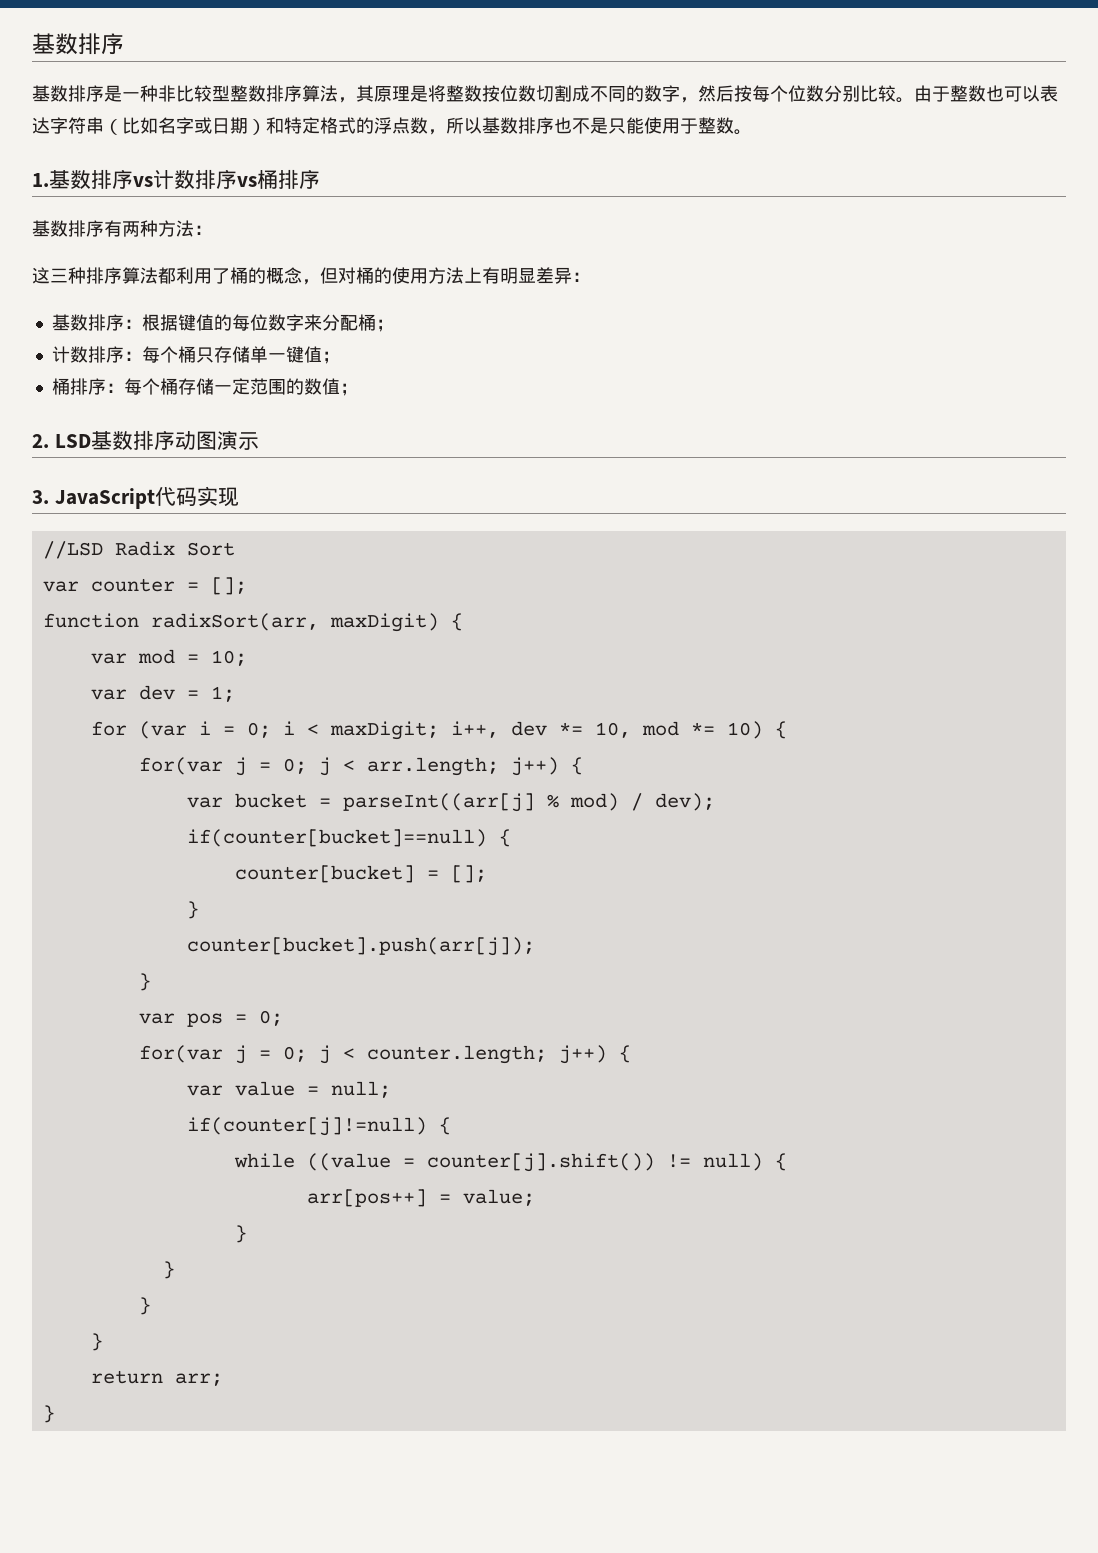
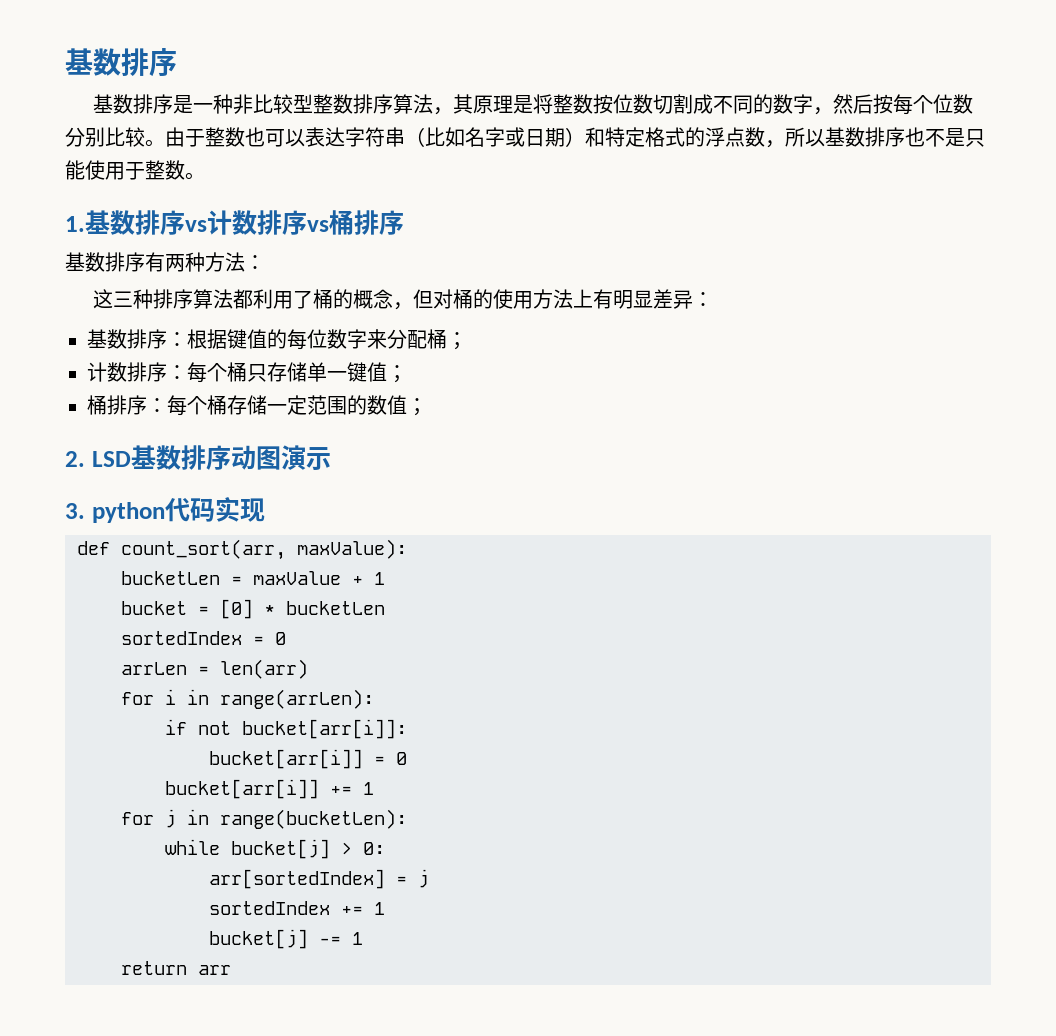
[54,488,155,509] JavaScript -> [91,502,165,523] python
[42,541,235,559] [42,577,247,595] [42,613,463,632] [90,649,247,666] [90,685,235,702] [90,721,787,740] [138,757,583,776] [186,793,715,812] [186,829,511,847] [234,865,487,883] [186,901,199,919] [186,937,535,956] [138,973,151,991] [138,1010,283,1027] [138,1045,631,1064] [186,1081,391,1098] [186,1117,451,1136] [233,1153,787,1172] [306,1189,535,1207] [234,1225,247,1243] [162,1261,175,1279] [138,1297,151,1315] [90,1333,103,1351] //LSD Radix Sort // var counter = []; // function radixSort(arr, maxDigit) { // var mod = 10; // var dev = 1; // for (var i = 0; i < maxDigit; i++, dev *= 10, mod *= 10) { // for(var j = 0; j < arr.length; j++) { // var bucket = parseInt((arr[j] % mod) / dev); // if(counter[bucket]==null) { // counter[bucket] = []; // } // counter[bucket].push(arr[j]); // } // var pos = 0; // for(var j = 0; j < counter.length; j++) { // var value = null; // if(counter[j]!=null) { // while ((value = counter[j].shift()) != null) { // arr[pos++] = value; // } // } // } // } -> [77,539,407,560] [121,571,385,585] [121,599,385,619] [121,631,286,645] [121,659,308,679] [121,689,374,709] [165,719,407,739] [209,749,407,769] [165,779,374,799] [121,809,407,829] [165,839,385,859] [209,869,429,889] [209,901,385,915] [209,929,363,949] def count_sort(arr, maxValue): // bucketLen = maxValue + 1 // bucket = [0] * bucketLen // sortedIndex = 0 // arrLen = len(arr) // for i in range(arrLen): // if not bucket[arr[i]]: // bucket[arr[i]] = 0 // bucket[arr[i]] += 1 // for j in range(bucketLen): // while bucket[j] > 0: // arr[sortedIndex] = j // sortedIndex += 1 // bucket[j] -= 1
[174,1373,223,1386] [42,1405,55,1423] arr; // } -> [198,965,231,975] arr

